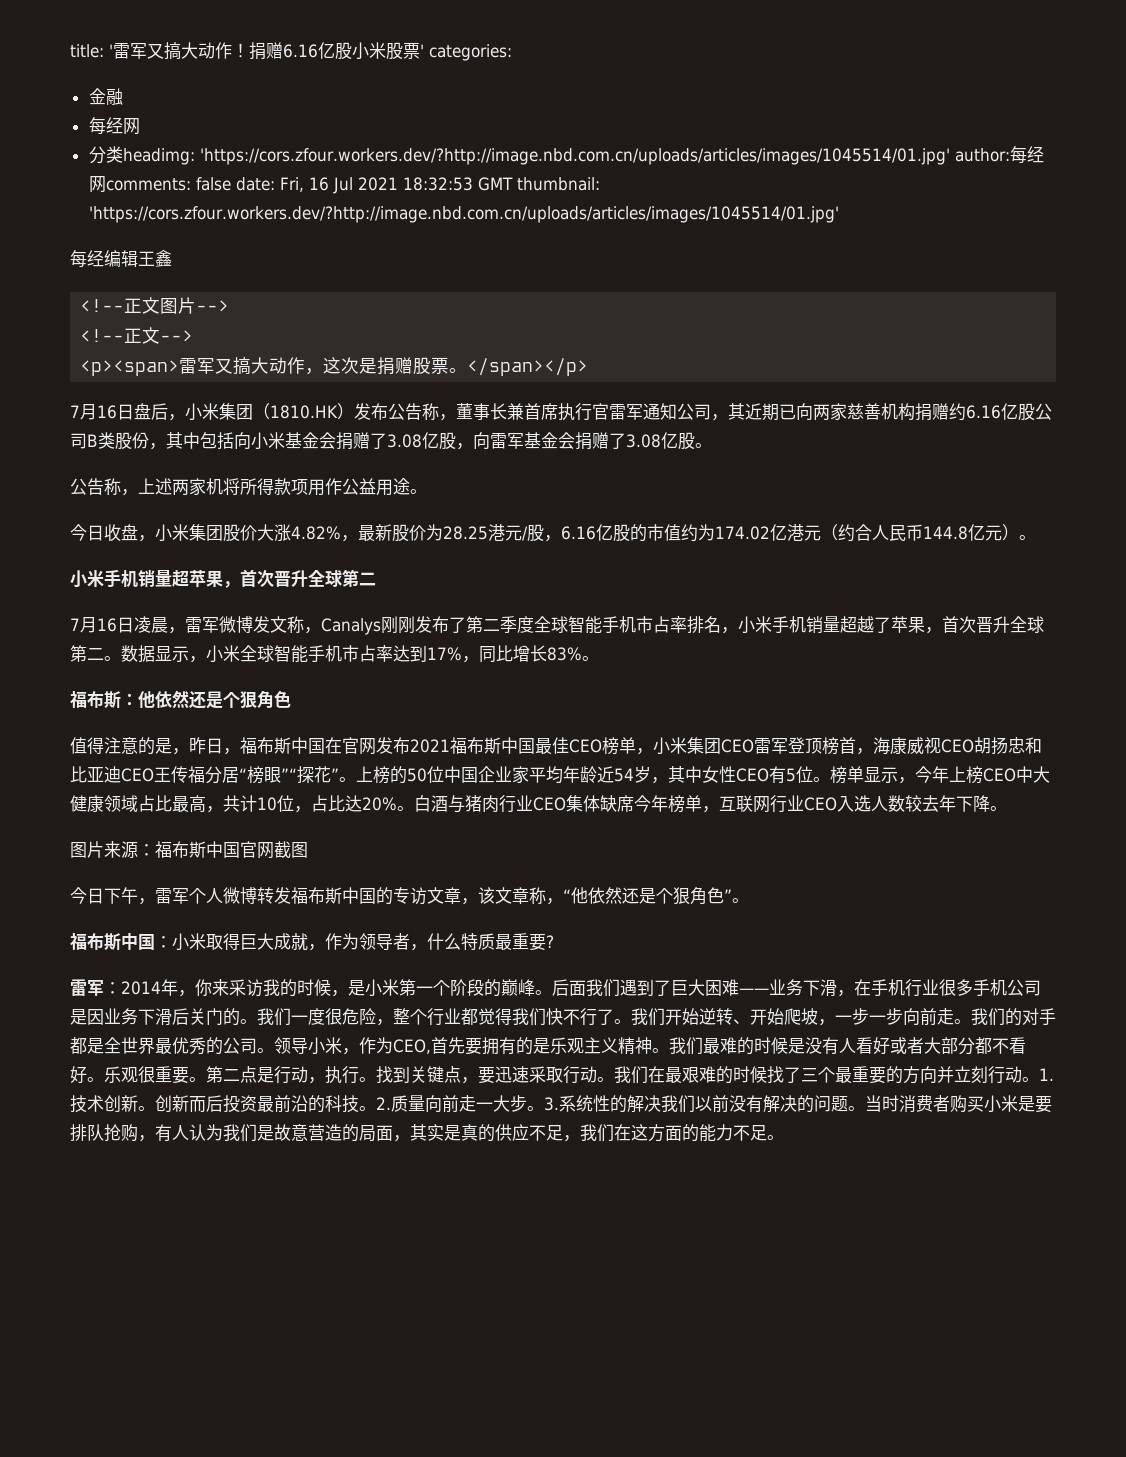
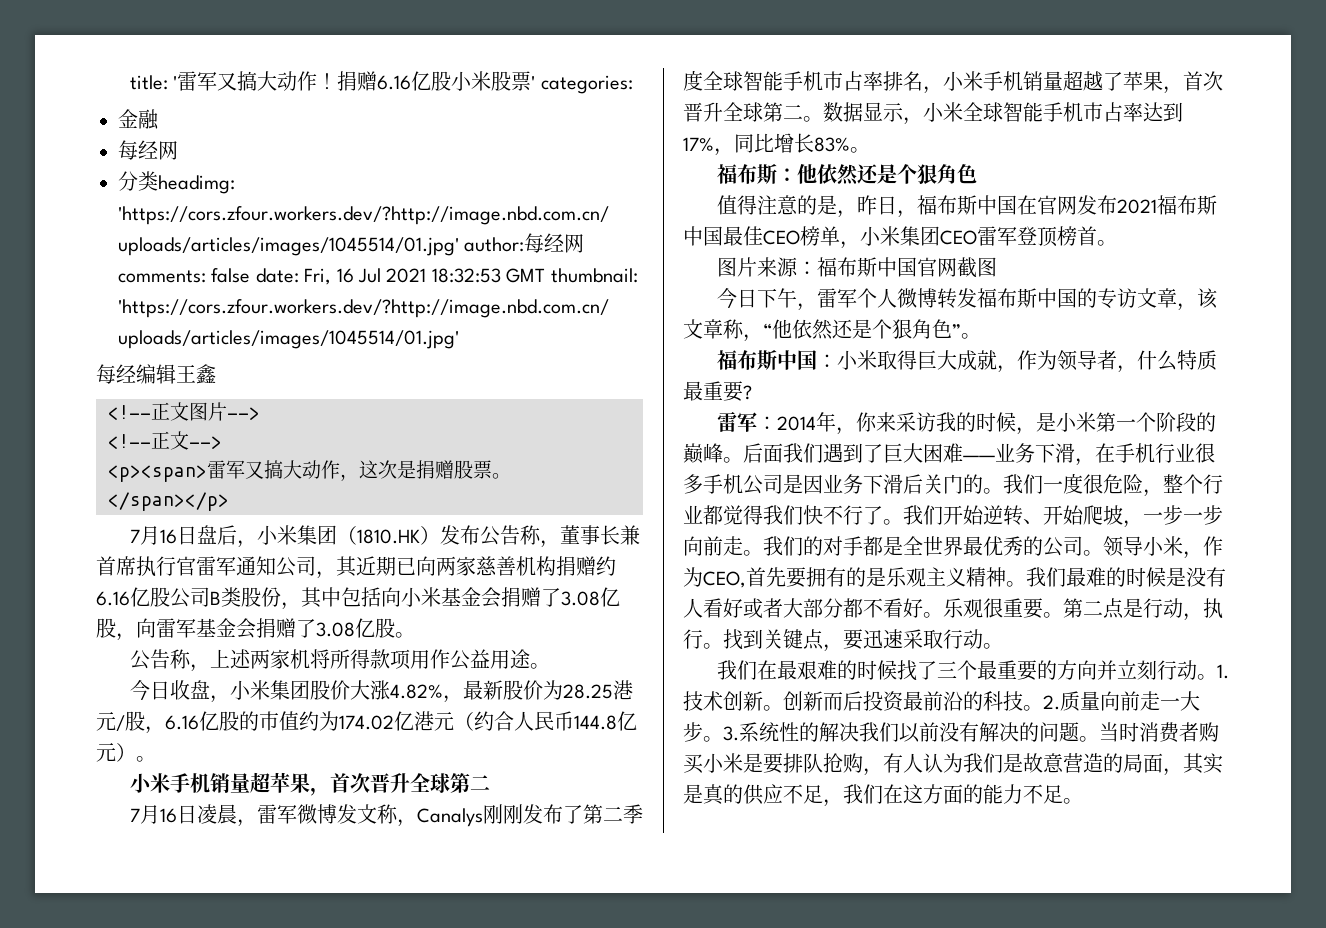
[856,737,1042,755] [70,766,1050,784] [70,795,990,813] ，海康威视CEO胡扬忠和比亚迪CEO王传福分居“榜眼”“探花”。上榜的50位中国企业家平均年龄近54岁，其中女性CEO有5位。榜单显示，今年上榜CEO中大健康领域占比最高，共计10位，占比达20%。白酒与猪肉行业CEO集体缺席今年榜单，互联网行业CEO入选人数较去年下降 -> (1097, 236) none
(614, 1079) none -> (1003, 646) //

